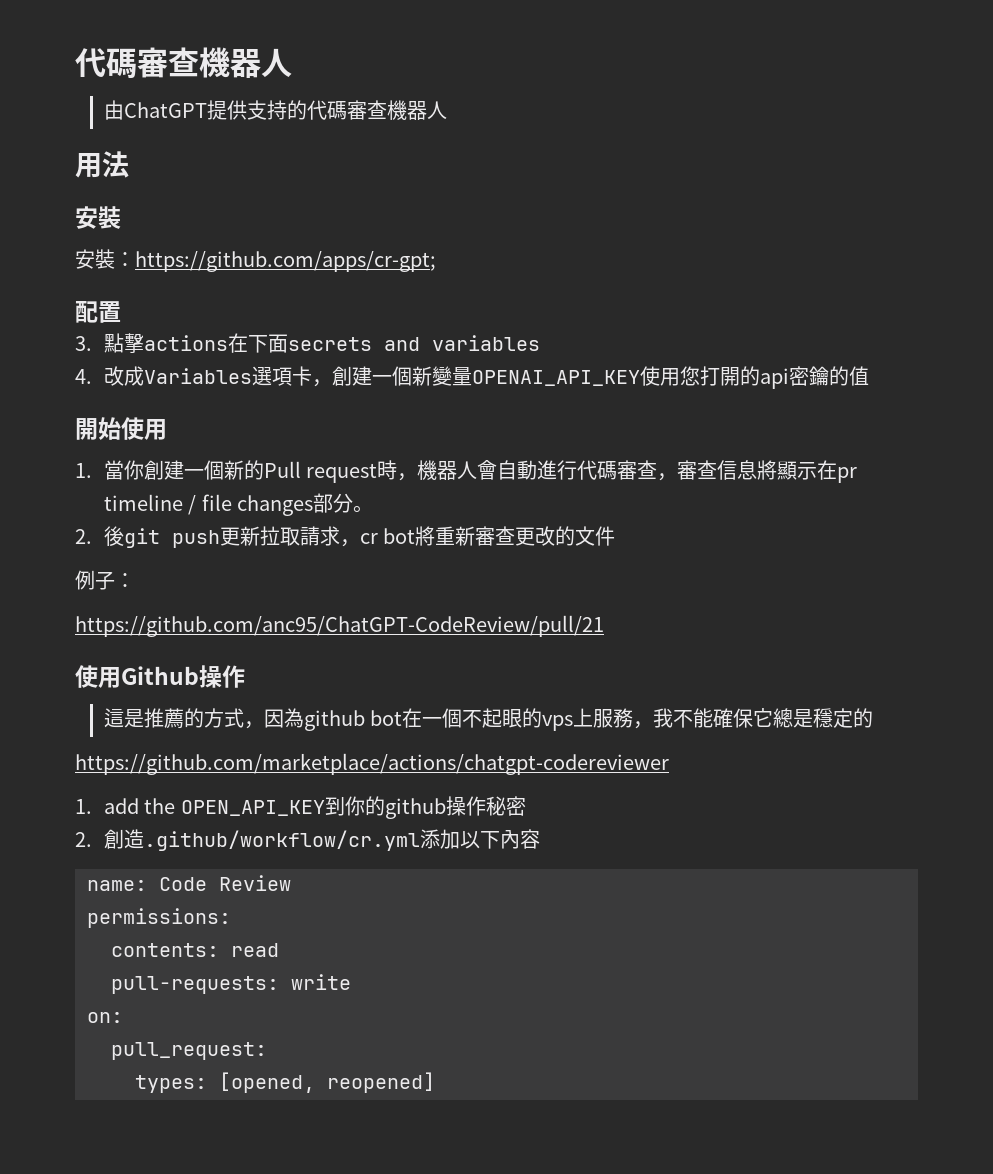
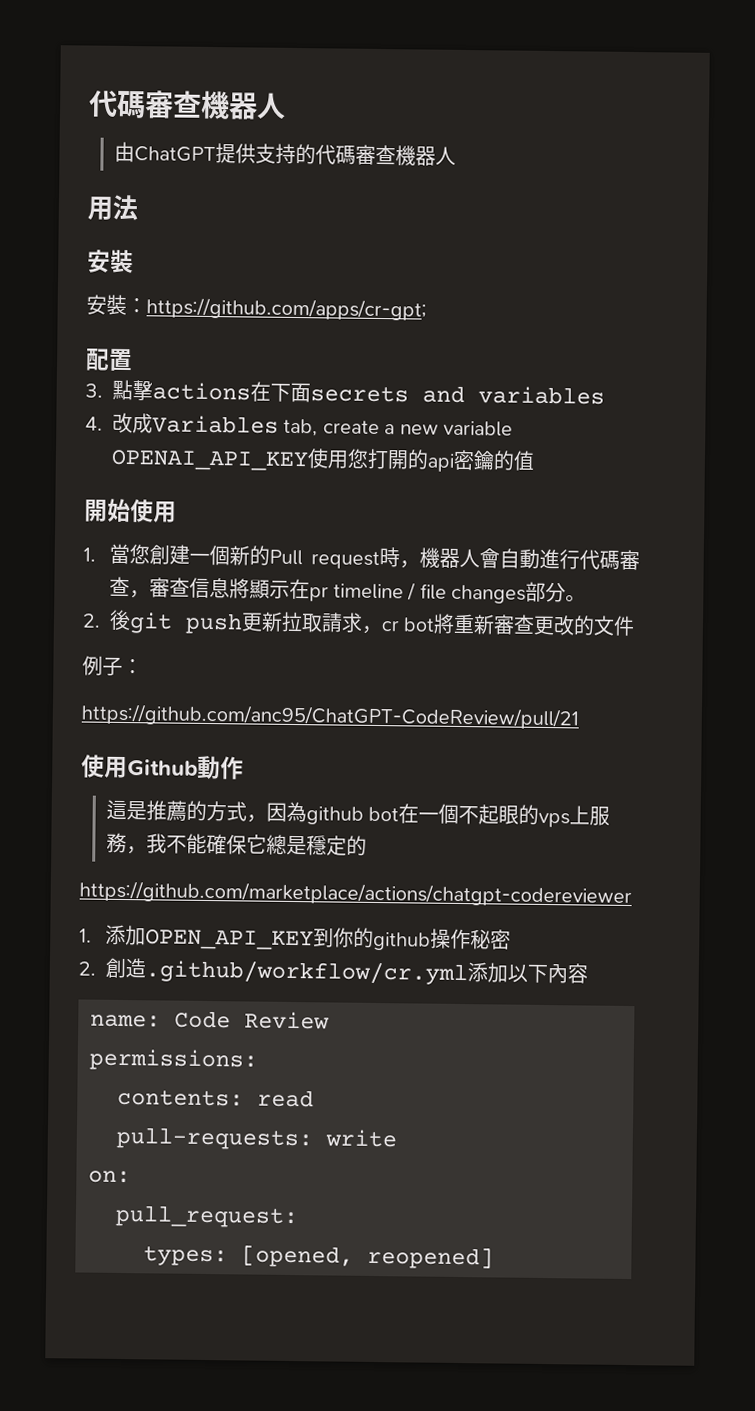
[251,366,472,387] 選項卡，創建一個新變量 -> [283,418,513,437] tab, create a new variable
[123,460,144,480] 你 -> [128,544,150,565] 您
[199,665,222,688] 操 -> [197,755,221,780] 動
[103,798,176,814] add the -> [104,924,146,946] 添加

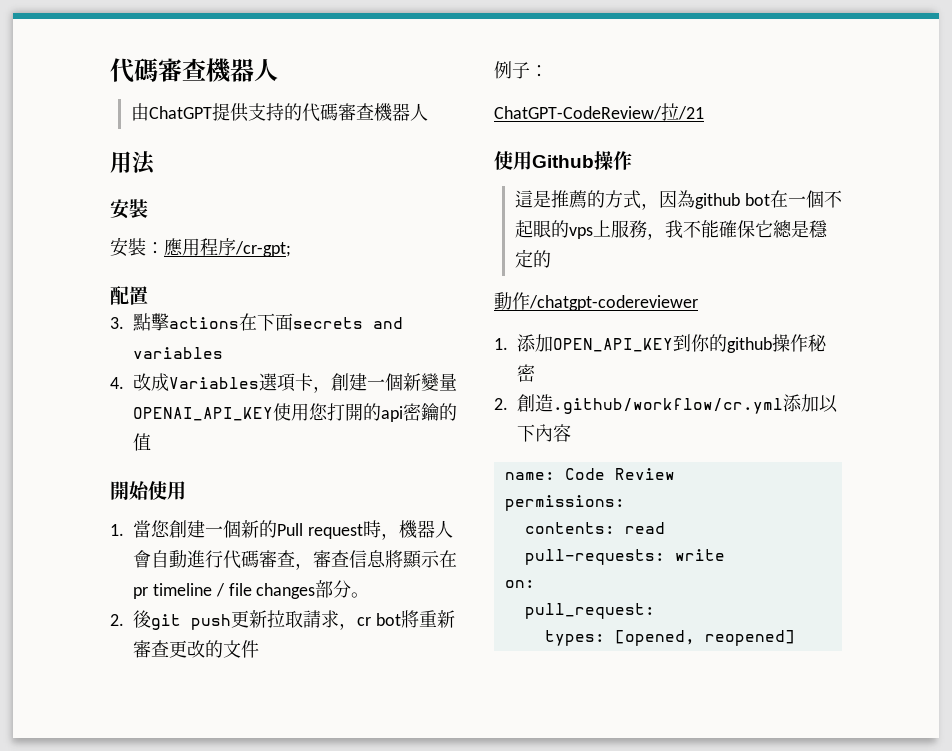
[146,297,427,321] https://github.com/apps/cr-gpt; -> [164,238,291,257] 應用程序/cr-gpt;
[283,418,513,437] tab, create a new variable -> [259,373,457,393] 選項卡，創建一個新變量
[81,703,579,730] https://github.com/anc95/ChatGPT-CodeReview/pull/21 -> [494,103,704,121] ChatGPT-CodeReview/拉/21
[197,755,221,780] 動 -> [594,151,613,170] 操
[79,880,632,908] https://github.com/marketplace/actions/chatgpt-codereviewer -> [494,292,698,311] 動作/chatgpt-codereviewer

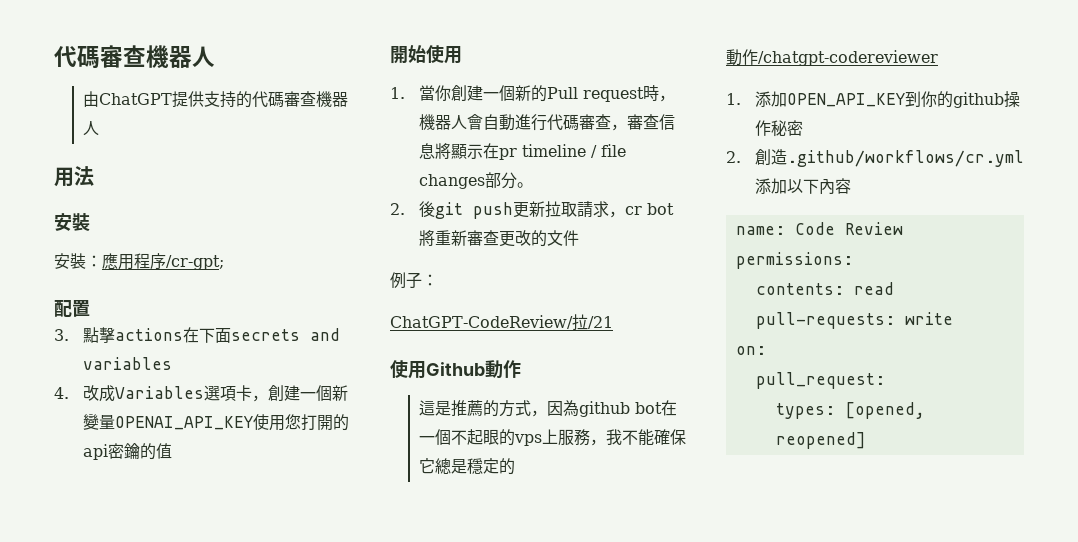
[151,520,170,538] 您 -> [434,85,451,101] 你
[594,151,613,170] 操 -> [485,360,503,378] 動
[553,398,783,414] .github/workflow/cr.yml -> [786,150,1024,167] .github/workflows/cr.yml

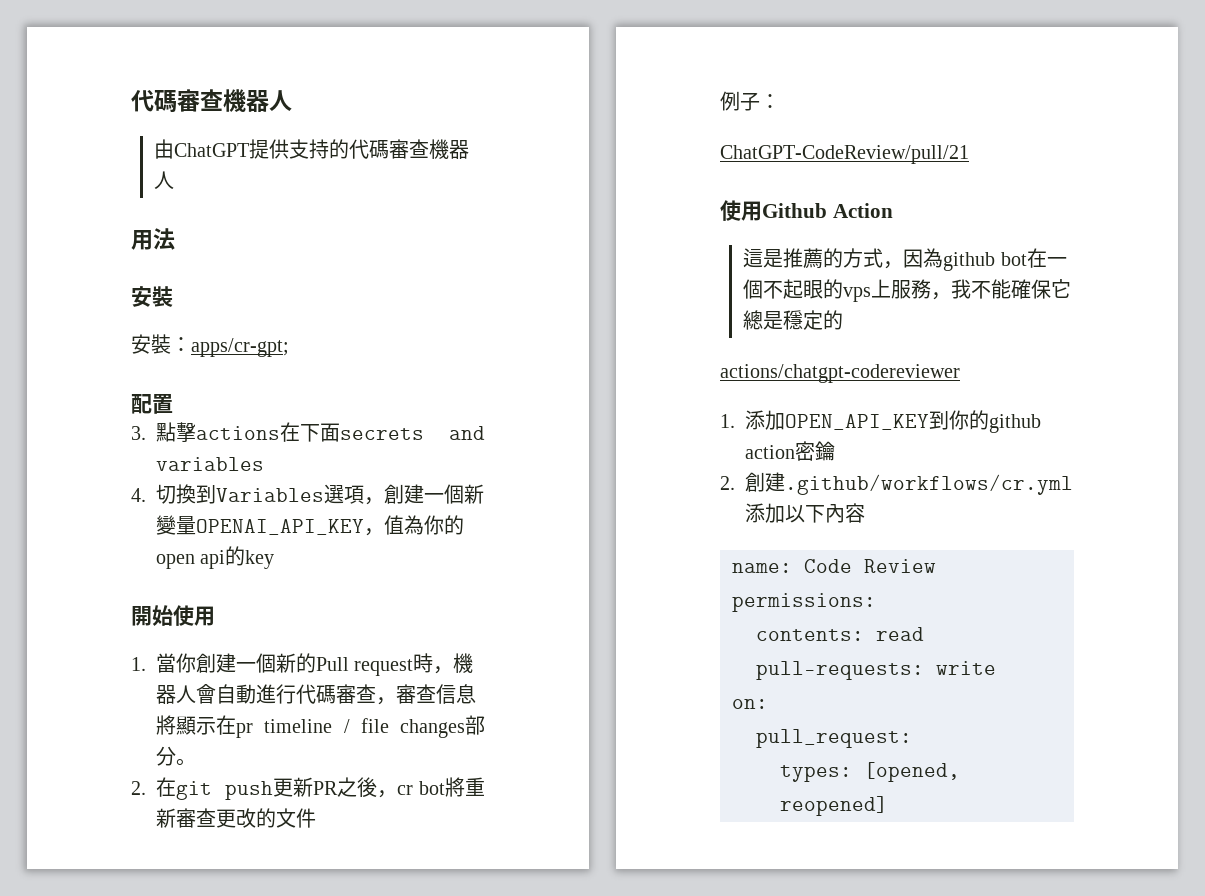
[102,253,224,270] 應用程序/cr-gpt; -> [191,338,289,357] apps/cr-gpt;
[82,385,115,402] 改成 -> [156,484,216,504] 切換到
[235,385,252,401] 卡 -> (364, 494) none
[252,414,349,431] [82,443,172,460] 使用您打開的api密鑰的值 -> [364,515,464,536] [156,546,275,569] ，值為你的open api的key
[418,201,435,217] 後 -> [156,777,176,797] 在
[544,201,609,218] 拉取請求 -> [313,777,378,797] PR之後
[390,314,613,331] ChatGPT-CodeReview/拉/21 -> [720,145,969,164] ChatGPT-CodeReview/pull/21
[485,360,521,378] 動作 -> [832,203,893,218] Action
[726,49,938,66] 動作/chatgpt-codereviewer -> [720,364,960,383] actions/chatgpt-codereviewer
[1003,91,1020,108] [754,120,803,137] 操作秘密 -> [745,441,835,461] action密鑰
[770,149,787,165] 造 -> [765,472,785,492] 建

